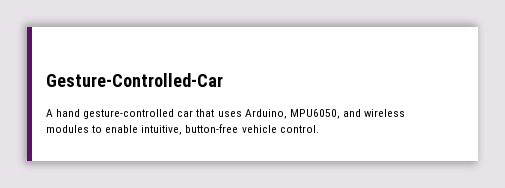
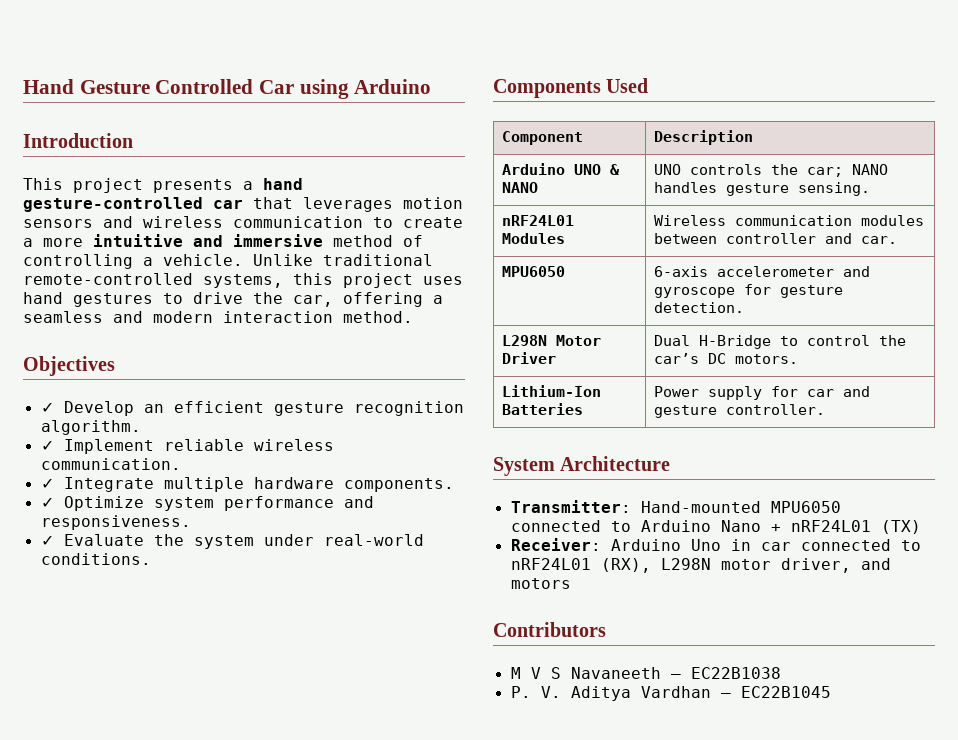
[46,73,223,87] [46,109,405,119] [46,124,319,135] Gesture-Controlled-Car // A hand gesture-controlled car that uses Arduino, MPU6050, and wireless modules to enable intuitive, button-free vehicle control. -> [23,79,432,99] [23,133,133,148] [23,178,303,193] [23,197,463,212] [23,216,463,228] [23,234,423,247] [23,254,433,269] [23,273,463,288] [23,292,443,307] [23,311,413,323] [23,356,115,376] [40,401,464,416] [40,420,141,435] [40,439,334,454] [40,458,181,470] [40,477,454,492] [40,496,374,511] [40,515,191,530] [40,534,424,549] [40,553,151,565] [493,78,649,98] [501,131,583,145] [653,130,753,145] [501,163,620,175] [501,182,538,193] [653,164,888,177] [653,182,870,196] [501,215,574,226] [501,233,565,244] [653,215,924,226] [653,233,897,244] [501,266,565,277] [653,266,870,277] [653,284,843,298] [653,302,744,313] [501,335,601,346] [501,352,556,364] [653,335,906,349] [653,353,798,364] [501,385,601,397] [501,403,583,415] [653,386,870,400] [653,404,825,418] [493,456,671,476] [510,500,841,513] [510,520,921,534] [510,538,921,551] [510,558,891,573] [510,578,571,589] [493,622,606,637] [510,667,781,679] [510,686,831,701] Hand Gesture Controlled Car using Arduino // Introduction // This project presents a hand gesture-controlled car that leverages motion sensors and wireless communication to create a more intuitive and immersive method of controlling a vehicle. Unlike traditional remote-controlled systems, this project uses hand gestures to drive the car, offering a seamless and modern interaction method. // Objectives // ✓ Develop an efficient gesture recognition algorithm. // ✓ Implement reliable wireless communication. // ✓ Integrate multiple hardware components. // ✓ Optimize system performance and responsiveness. // ✓ Evaluate the system under real-world conditions. // Components Used // Component | Description // Arduino UNO & NANO | UNO controls the car; NANO handles gesture sensing. // nRF24L01 Modules | Wireless communication modules between controller and car. // MPU6050 | 6-axis accelerometer and gyroscope for gesture detection. // L298N Motor Driver | Dual H-Bridge to control the car’s DC motors. // Lithium-Ion Batteries | Power supply for car and gesture controller. // System Architecture // Transmitter: Hand-mounted MPU6050 connected to Arduino Nano + nRF24L01 (TX) // Receiver: Arduino Uno in car connected to nRF24L01 (RX), L298N motor driver, and motors // Contributors // M V S Navaneeth – EC22B1038 // P. V. Aditya Vardhan – EC22B1045

